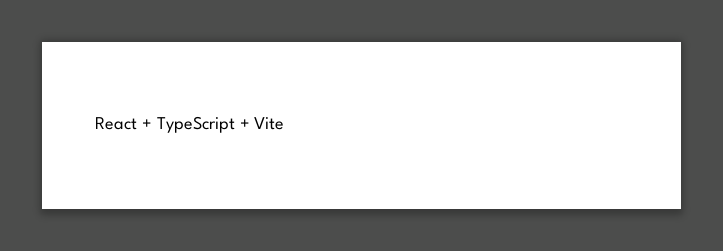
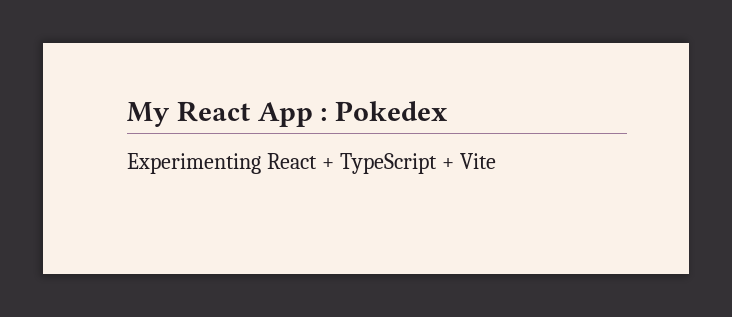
(95, 123) none -> [127,101,448,127] [127,153,261,174] My React App : Pokedex // Experimenting

